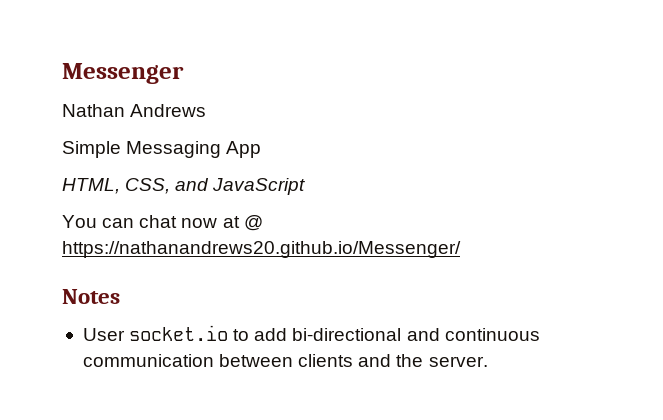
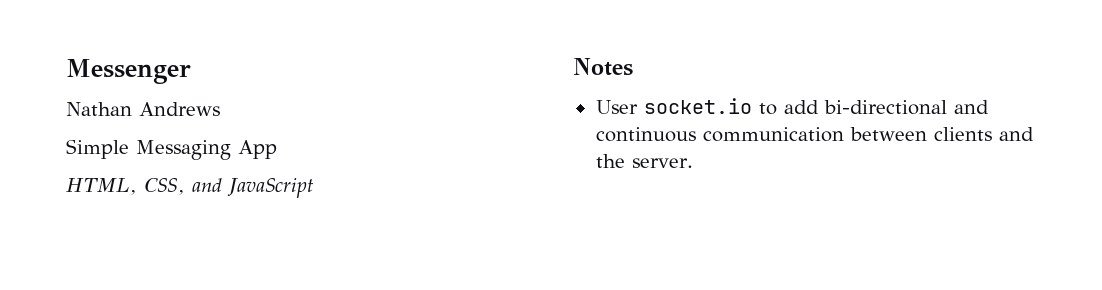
[62,215,263,231] [62,241,461,258] // You can chat now at @ https://nathanandrews20.github.io/Messenger/ -> (314, 188) none

